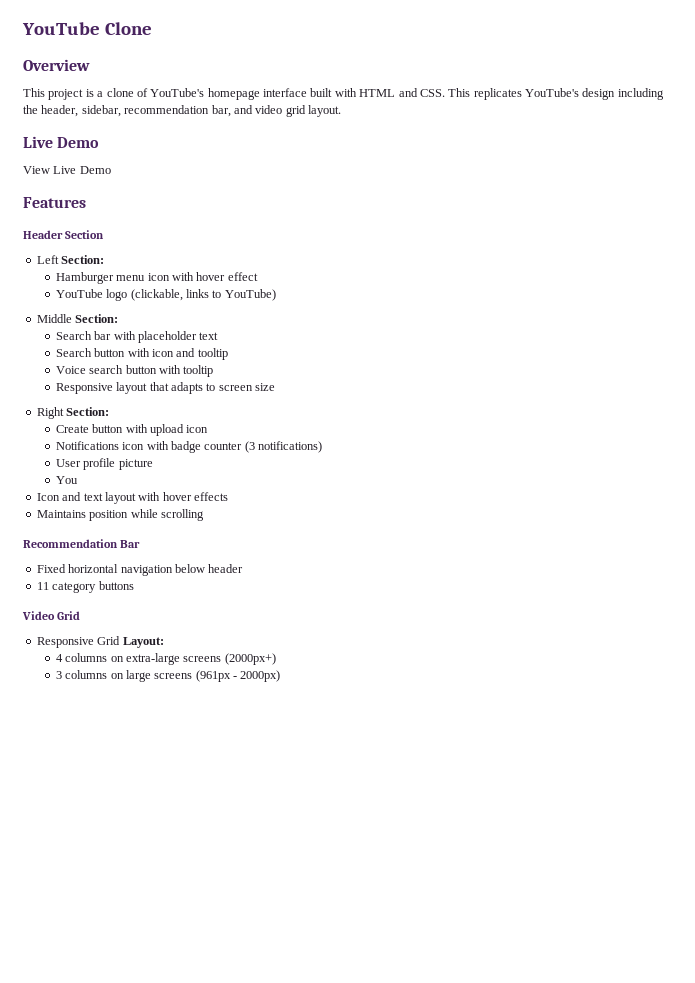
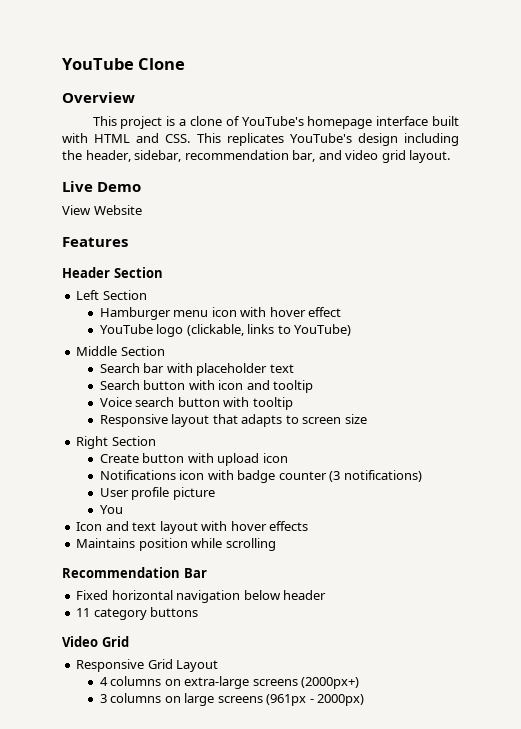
[53,166,111,174] Live Demo -> [93,205,142,215] Website
[61,255,105,264] Section: -> [102,290,147,300] Section
[75,314,119,323] Section: -> [120,346,165,356] Section
[66,407,110,416] Section: -> [111,436,156,446] Section
[122,637,164,648] Layout: -> [176,660,219,672] Layout

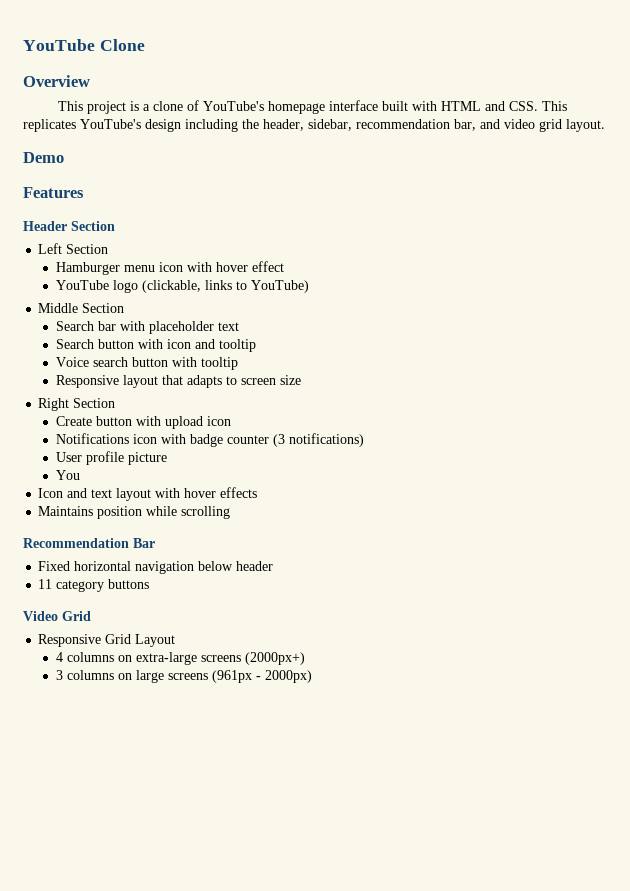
[62,181,93,192] Live -> (605, 125) none
[62,205,142,215] // View Website -> (64, 157) none

